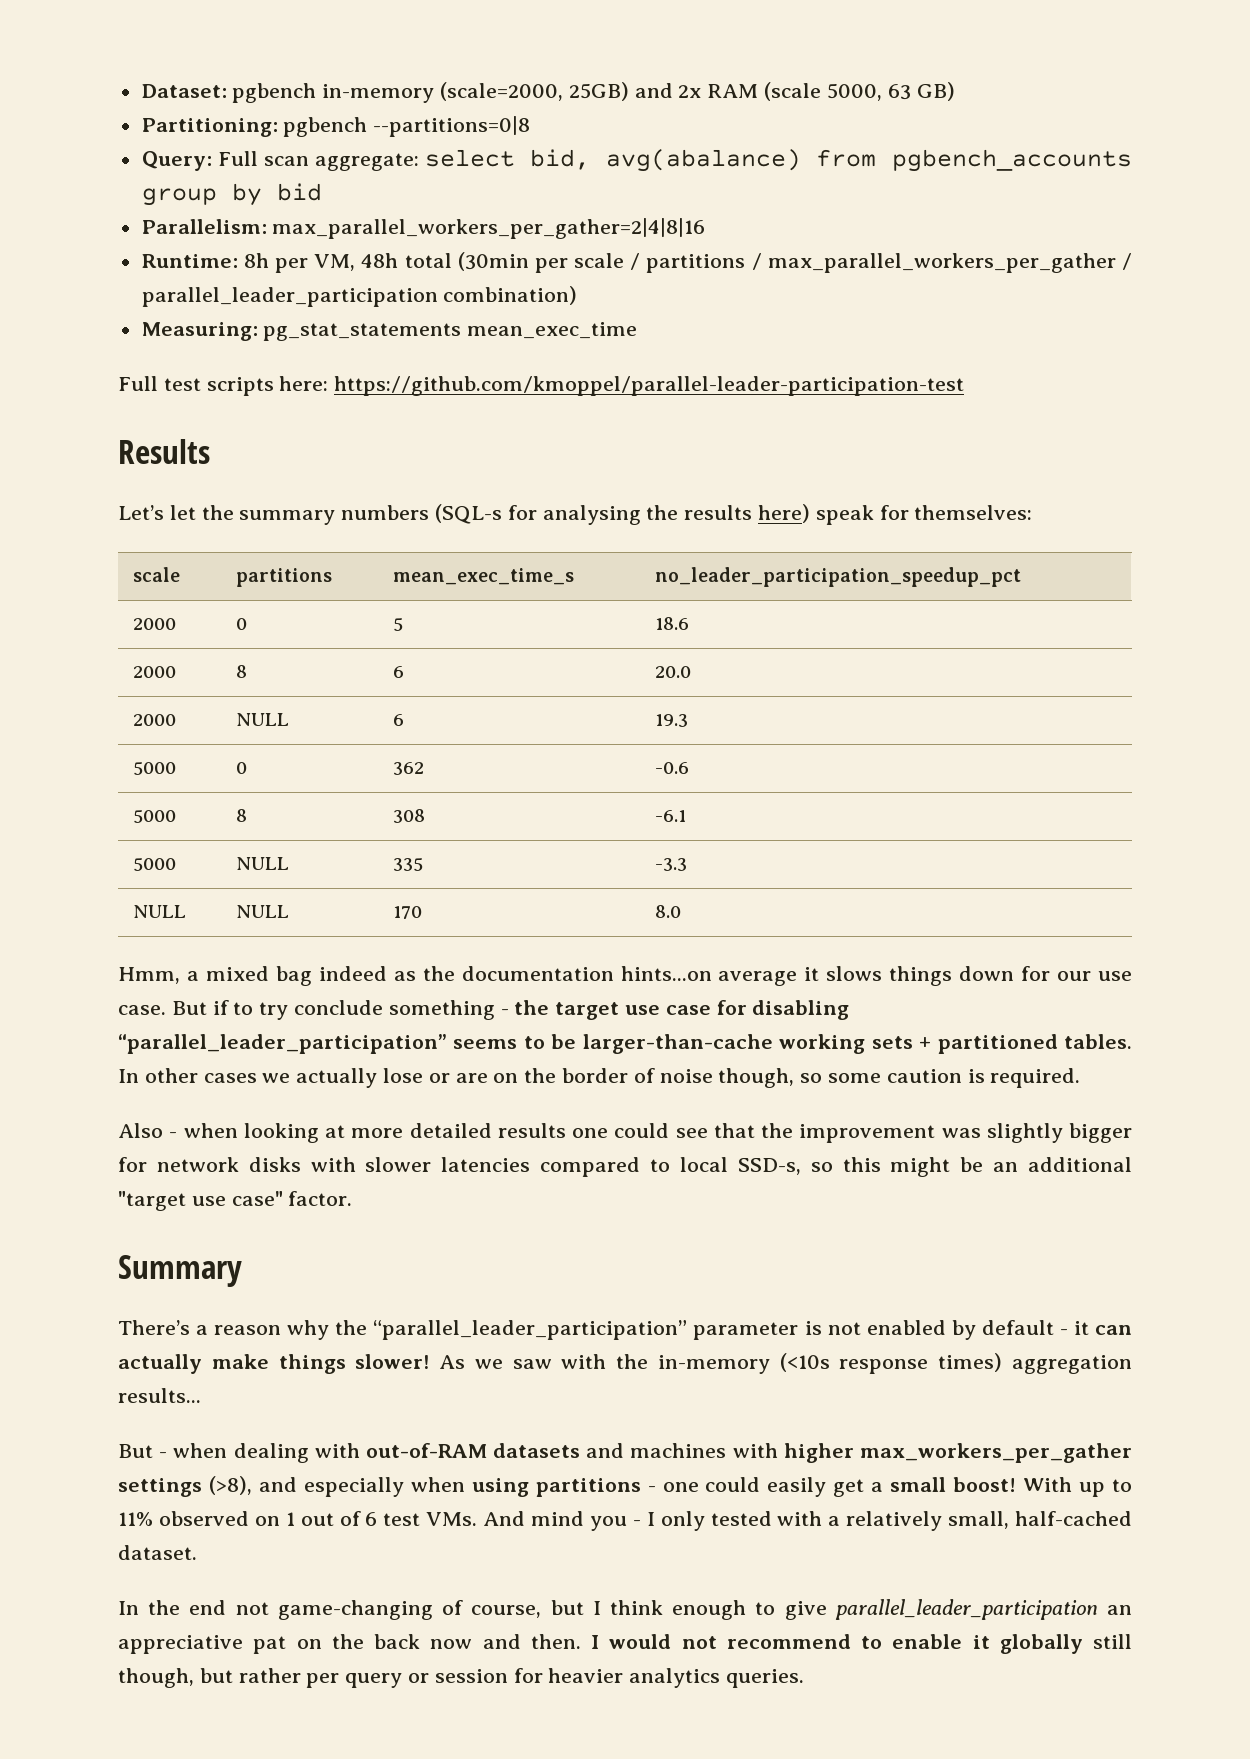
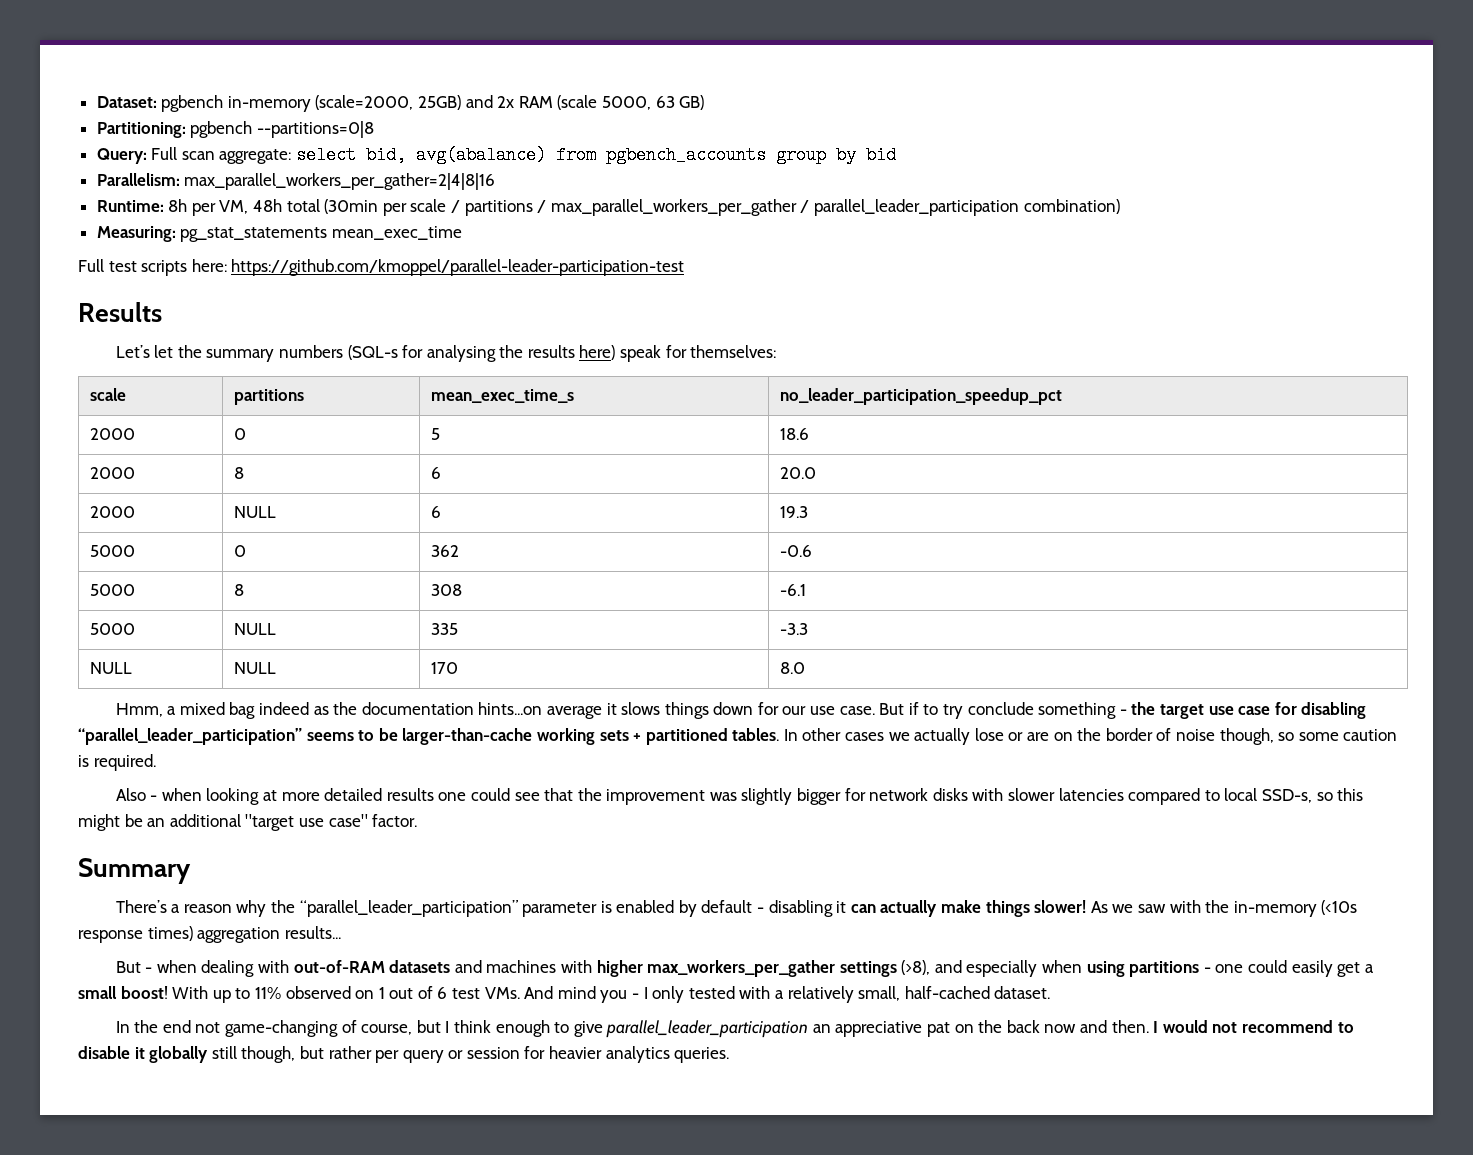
[827,1322,861,1335] not -> (612, 907) none
(1068, 1332) none -> [768,900,833,917] disabling
[892,1634,963,1649] enable -> [78,1046,130,1059] disable

